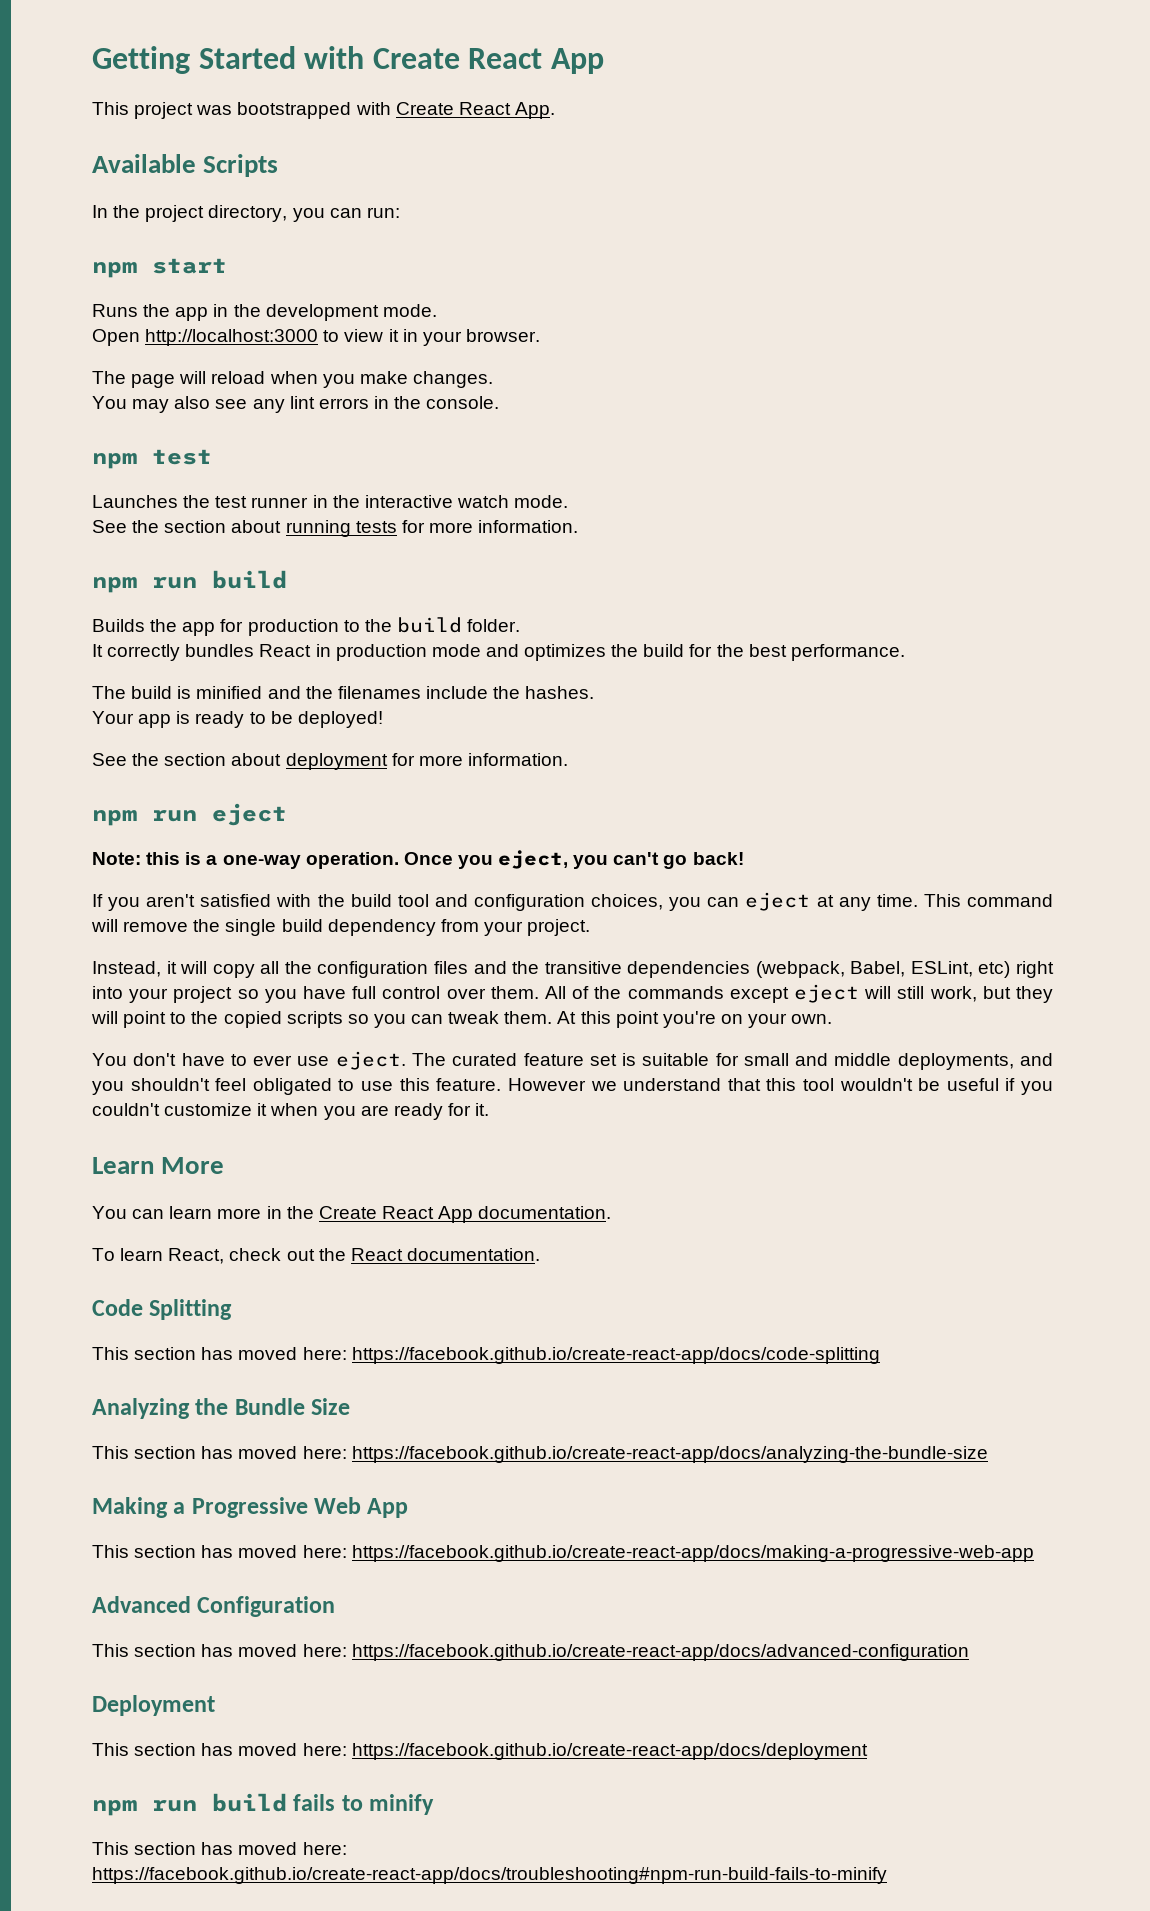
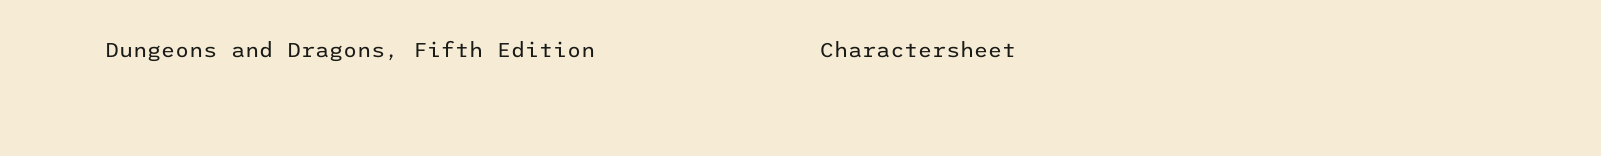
[92,46,604,74] [92,102,555,119] [92,154,279,177] [92,205,400,222] [92,258,227,278] [92,304,437,321] [92,329,540,346] [92,371,493,388] [92,396,500,413] [92,449,212,469] [92,495,569,508] [92,520,579,537] [92,570,287,593] [92,617,521,636] [92,644,905,661] [92,686,595,699] [92,711,383,728] [92,753,568,770] [92,803,287,826] [92,850,744,869] [92,892,1053,911] [91,919,591,936] [92,961,1054,978] [92,984,1054,1003] [91,1011,833,1028] [92,1051,1054,1070] [92,1078,1053,1095] [92,1103,490,1120] [92,1157,225,1174] [92,1206,612,1223] [92,1248,540,1264] [92,1299,233,1320] [92,1347,880,1364] [92,1398,351,1419] [92,1446,988,1463] [92,1497,409,1518] [92,1545,1034,1562] [92,1596,336,1617] [92,1644,969,1661] [92,1695,215,1716] [92,1743,868,1760] [92,1793,435,1816] [92,1842,347,1855] [92,1867,887,1884] Getting Started with Create React App // This project was bootstrapped with Create React App. // Available Scripts // In the project directory, you can run: // npm start // Runs the app in the development mode. // Open http://localhost:3000 to view it in your browser. // The page will reload when you make changes. // You may also see any lint errors in the console. // npm test // Launches the test runner in the interactive watch mode. // See the section about running tests for more information. // npm run build // Builds the app for production to the build folder. // It correctly bundles React in production mode and optimizes the build for the best performance. // The build is minified and the filenames include the hashes. // Your app is ready to be deployed! // See the section about deployment for more information. // npm run eject // Note: this is a one-way operation. Once you eject, you can't go back! // If you aren't satisfied with the build tool and configuration choices, you can eject at any time. This command will remove the single build dependency from your project. // Instead, it will copy all the configuration files and the transitive dependencies (webpack, Babel, ESLint, etc) right into your project so you have full control over them. All of the commands except eject will still work, but they will point to the copied scripts so you can tweak them. At this point you're on your own. // You don't have to ever use eject. The curated feature set is suitable for small and middle deployments, and you shouldn't feel obligated to use this feature. However we understand that this tool wouldn't be useful if you couldn't customize it when you are ready for it. // Learn More // You can learn more in the Create React App documentation. // To learn React, check out the React documentation. // Code Splitting // This section has moved here: https://facebook.github.io/create-react-app/docs/code-splitting // Analyzing the Bundle Size // This section has moved here: https://facebook.github.io/create-react-app/docs/analyzing-the-bundle-size // Making a Progressive Web App // This section has moved here: https://facebook.github.io/create-react-app/docs/making-a-progressive-web-app // Advanced Configuration // This section has moved here: https://facebook.github.io/create-react-app/docs/advanced-configuration // Deployment // This section has moved here: https://facebook.github.io/create-react-app/docs/deployment // npm run build fails to minify // This section has moved here: https://facebook.github.io/create-react-app/docs/troubleshooting#npm-run-build-fails-to-minify -> [105,40,1016,62] Dungeons and Dragons, Fifth Edition Charactersheet

